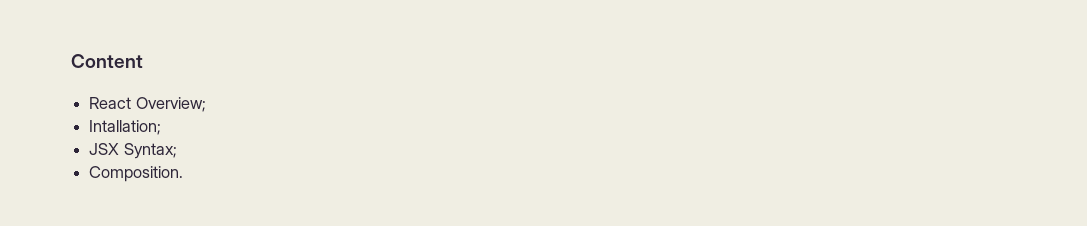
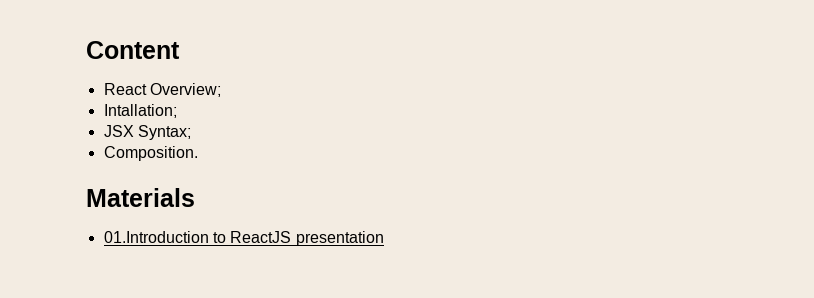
(184, 174) none -> [86,188,195,207] [103,231,384,246] // Materials // 01.Introduction to ReactJS presentation

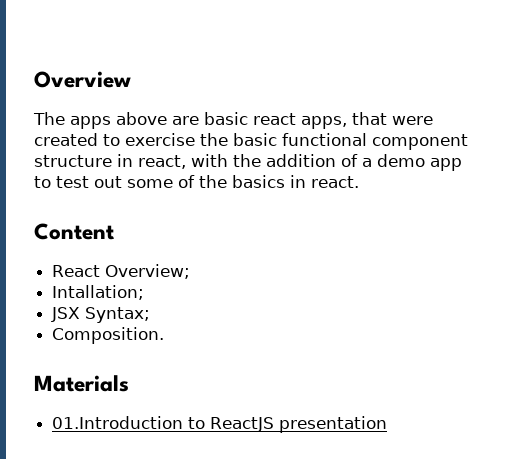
(86, 50) none -> [34,71,131,88] [33,112,433,129] [34,133,468,150] [34,154,462,171] [34,175,359,188] Overview // The apps above are basic react apps, that were created to exercise the basic functional component structure in react, with the addition of a demo app to test out some of the basics in react. //

